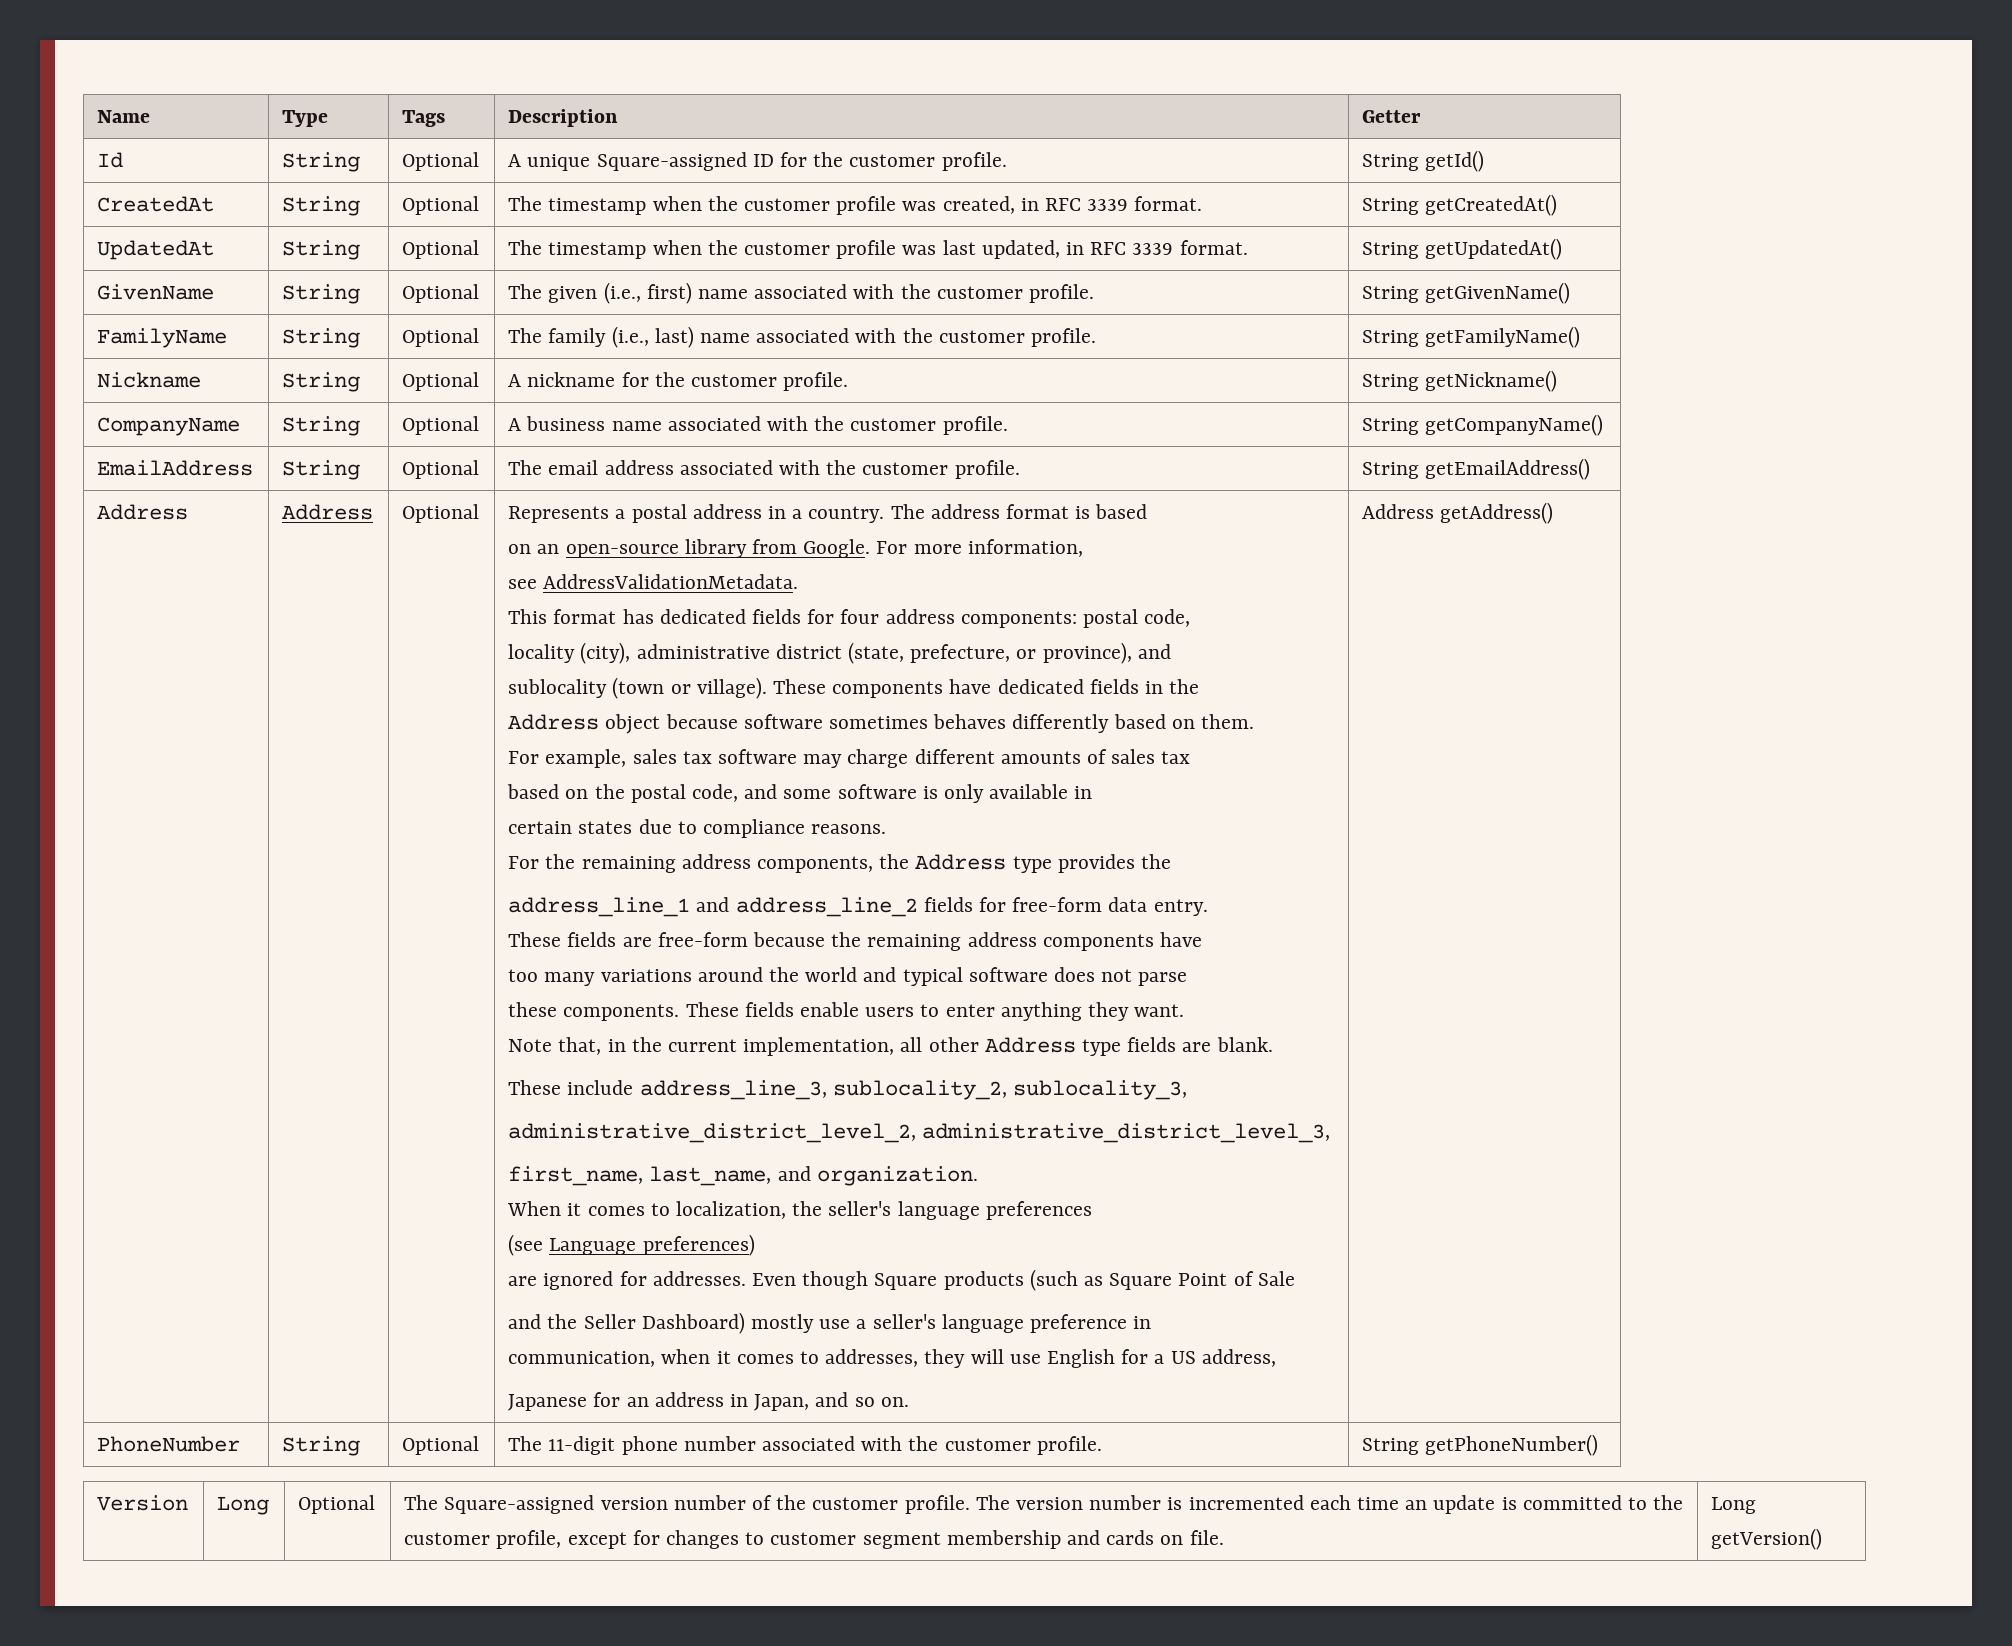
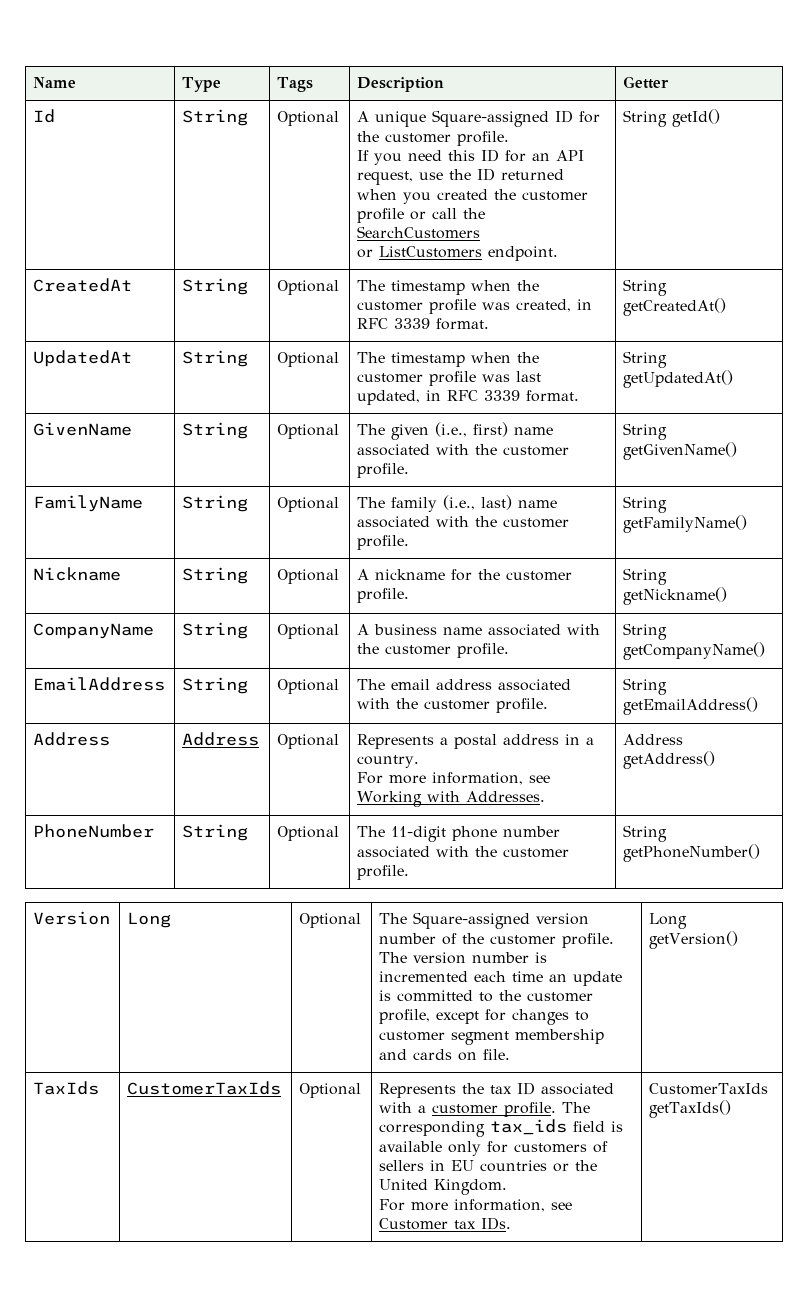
(1007, 161) none -> [357,149,585,165] [357,168,565,185] [357,189,589,204] [357,208,486,223] [357,226,481,239] [357,246,559,261] // If you need this ID for an API request, use the ID returned when you created the customer profile or call the SearchCustomers // or ListCustomers endpoint.
[890,504,1148,519] [508,539,1083,558] [508,574,799,589] [508,609,1191,628] [508,642,1171,664] [508,677,1200,699] [508,714,1255,734] [508,749,1191,768] [507,784,1093,803] [508,819,887,838] [508,854,1172,873] [508,897,1208,917] [508,932,1203,951] [508,967,1188,986] [508,1002,1185,1021] [508,1037,1273,1056] [508,1080,1187,1100] [508,1123,1331,1143] [508,1166,978,1186] [507,1201,1092,1220] [508,1234,755,1256] [508,1269,1295,1291] [508,1312,1152,1334] [508,1349,1276,1368] [508,1392,909,1411] The address format is based // on an open-source library from Google. For more information, // see AddressValidationMetadata. // This format has dedicated fields for four address components: postal code, // locality (city), administrative district (state, prefecture, or province), and // sublocality (town or village). These components have dedicated fields in the // Address object because software sometimes behaves differently based on them. // For example, sales tax software may charge different amounts of sales tax // based on the postal code, and some software is only available in // certain states due to compliance reasons. // For the remaining address components, the Address type provides the // address_line_1 and address_line_2 fields for free-form data entry. // These fields are free-form because the remaining address components have // too many variations around the world and typical software does not parse // these components. These fields enable users to enter anything they want. // Note that, in the current implementation, all other Address type fields are blank. // These include address_line_3, sublocality_2, sublocality_3, // administrative_district_level_2, administrative_district_level_3, // first_name, last_name, and organization. // When it comes to localization, the seller's language preferences // (see Language preferences) // are ignored for addresses. Even though Square products (such as Square Point of Sale // and the Seller Dashboard) mostly use a seller's language preference in // communication, when it comes to addresses, they will use English for a US address, // Japanese for an address in Japan, and so on. -> [357,772,551,785] [357,791,546,807] // For more information, see Working with Addresses.
(1823, 1539) none -> [33,1081,100,1095] [127,1081,282,1095] [299,1083,362,1098] [379,1082,615,1098] [379,1102,591,1117] [379,1119,624,1137] [379,1141,609,1156] [379,1160,598,1172] [379,1179,508,1195] [379,1199,573,1212] [379,1217,512,1230] [649,1083,769,1095] [649,1100,732,1118] // TaxIds | CustomerTaxIds | Optional | Represents the tax ID associated with a customer profile. The corresponding tax_ids field is available only for customers of sellers in EU countries or the United Kingdom. // For more information, see Customer tax IDs. | CustomerTaxIds getTaxIds()

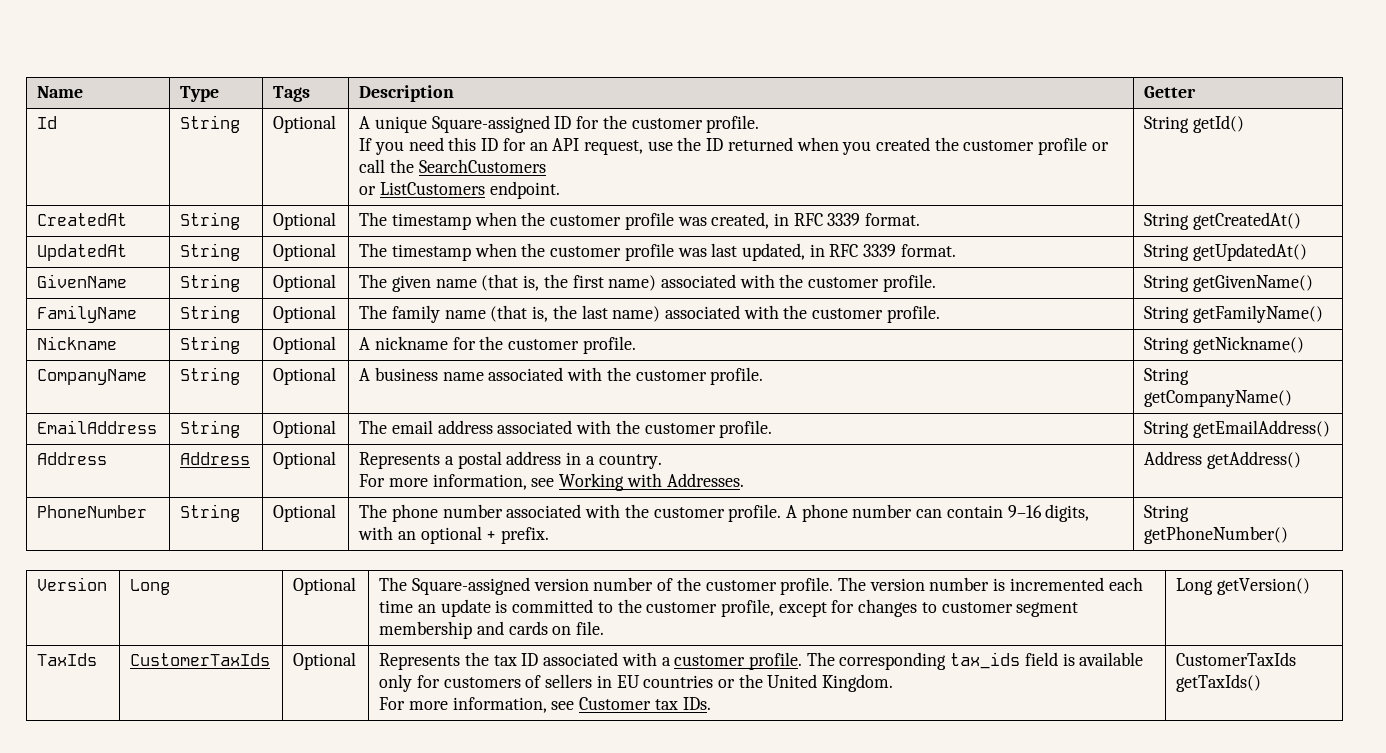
[435,422,554,437] (i.e., first) name -> [435,274,657,291] name (that is, the first name)
[443,495,558,510] (i.e., last) name -> [444,305,661,322] name (that is, the last name)
[391,826,447,842] 11-digit -> (388, 511) none
(410, 872) none -> [785,504,1090,522] [358,526,550,544] A phone number can contain 9–16 digits, with an optional + prefix.

